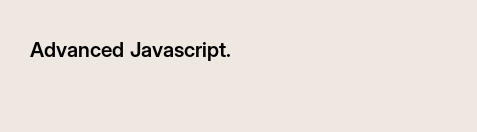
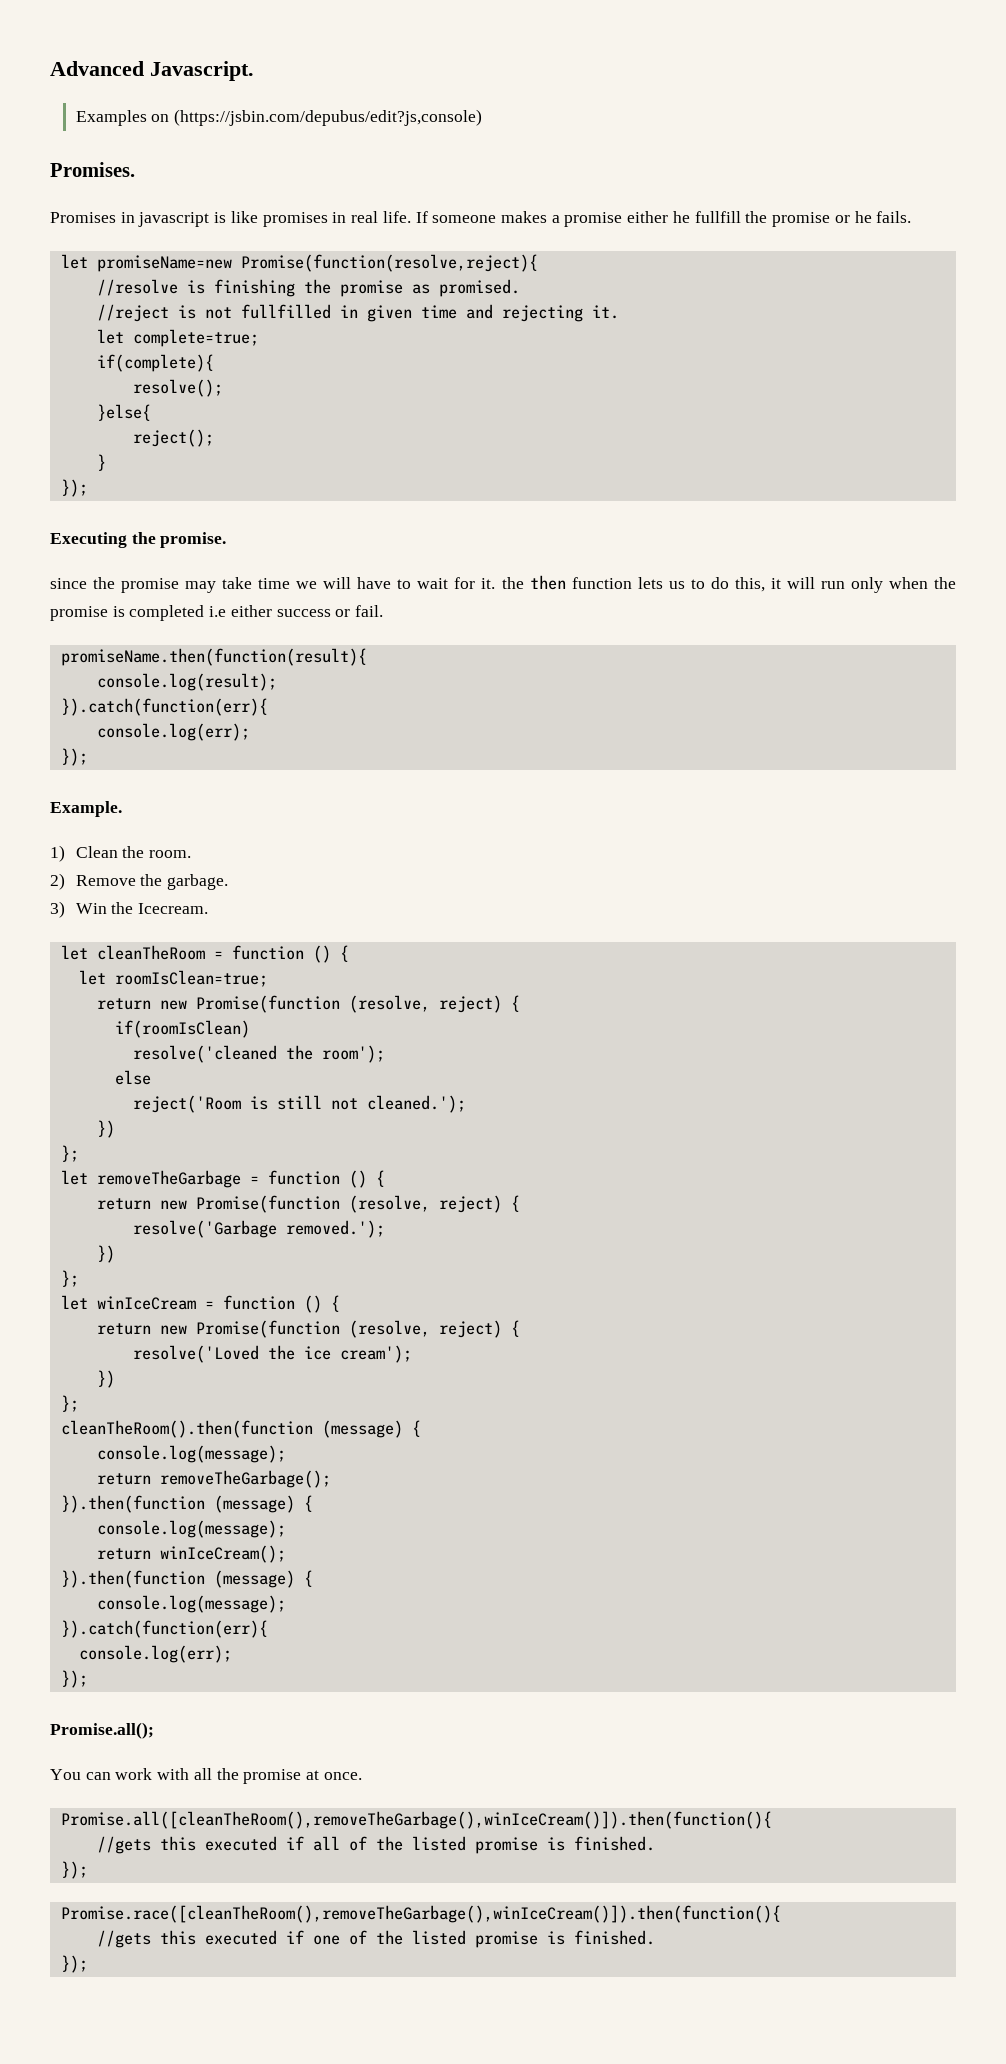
(231, 51) none -> [75,109,483,126] [50,162,135,177] [50,211,912,227] [60,254,538,272] [96,279,520,297] [96,304,619,322] [96,329,259,347] [96,354,214,372] [132,379,223,397] [96,404,151,421] [132,429,214,447] [96,454,106,471] [60,479,88,497] [50,532,227,548] [50,575,957,593] [50,605,384,621] [60,648,367,666] [96,673,277,691] [60,698,268,716] [96,723,250,741] [60,748,88,766] [50,801,122,817] [50,845,192,862] [50,873,229,890] [50,901,209,918] [60,945,349,963] [78,970,268,987] [96,995,520,1013] [114,1020,250,1038] [132,1045,385,1063] [114,1070,151,1085] [132,1095,466,1113] [96,1120,115,1138] [60,1145,79,1162] [60,1170,385,1188] [96,1195,520,1213] [132,1220,385,1238] [96,1245,115,1263] [60,1270,79,1287] [60,1295,340,1313] [96,1320,520,1338] [132,1345,412,1363] [96,1370,115,1388] [60,1395,79,1412] [60,1420,421,1438] [96,1445,286,1463] [96,1470,331,1488] [60,1495,313,1513] [96,1520,286,1538] [96,1545,286,1563] [60,1570,313,1588] [96,1595,286,1613] [60,1620,268,1638] [78,1645,232,1663] [60,1670,88,1688] [50,1722,154,1739] [50,1768,362,1784] [60,1811,772,1829] [96,1836,655,1854] [60,1861,88,1879] [60,1905,781,1923] [96,1930,655,1948] [60,1955,88,1973] // Examples on (https://jsbin.com/depubus/edit?js,console) // Promises. // Promises in javascript is like promises in real life. If someone makes a promise either he fullfill the promise or he fails. // let promiseName=new Promise(function(resolve,reject){ // //resolve is finishing the promise as promised. // //reject is not fullfilled in given time and rejecting it. // let complete=true; // if(complete){ // resolve(); // }else{ // reject(); // } // }); // Executing the promise. // since the promise may take time we will have to wait for it. the then function lets us to do this, it will run only when the promise is completed i.e either success or fail. // promiseName.then(function(result){ // console.log(result); // }).catch(function(err){ // console.log(err); // }); // Example. // 1) Clean the room. // 2) Remove the garbage. // 3) Win the Icecream. // let cleanTheRoom = function () { // let roomIsClean=true; // return new Promise(function (resolve, reject) { // if(roomIsClean) // resolve('cleaned the room'); // else // reject('Room is still not cleaned.'); // }) // }; // let removeTheGarbage = function () { // return new Promise(function (resolve, reject) { // resolve('Garbage removed.'); // }) // }; // let winIceCream = function () { // return new Promise(function (resolve, reject) { // resolve('Loved the ice cream'); // }) // }; // cleanTheRoom().then(function (message) { // console.log(message); // return removeTheGarbage(); // }).then(function (message) { // console.log(message); // return winIceCream(); // }).then(function (message) { // console.log(message); // }).catch(function(err){ // console.log(err); // }); // Promise.all(); // You can work with all the promise at once. // Promise.all([cleanTheRoom(),removeTheGarbage(),winIceCream()]).then(function(){ // //gets this executed if all of the listed promise is finished. // }); // Promise.race([cleanTheRoom(),removeTheGarbage(),winIceCream()]).then(function(){ // //gets this executed if one of the listed promise is finished. // });

